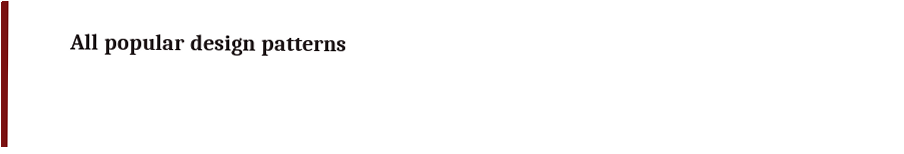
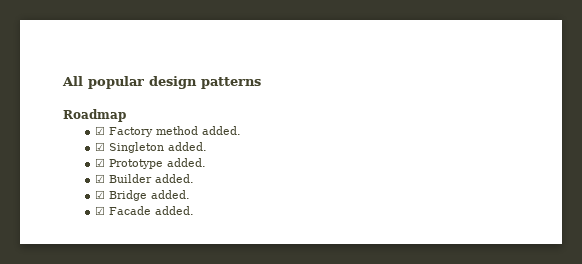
(347, 47) none -> [63,109,126,122] [94,126,241,137] [94,142,207,153] [94,158,206,169] [94,174,194,183] [94,190,190,201] [94,206,194,215] // Roadmap // ☑ Factory method added. // ☑ Singleton added. // ☑ Prototype added. // ☑ Builder added. // ☑ Bridge added. // ☑ Facade added.

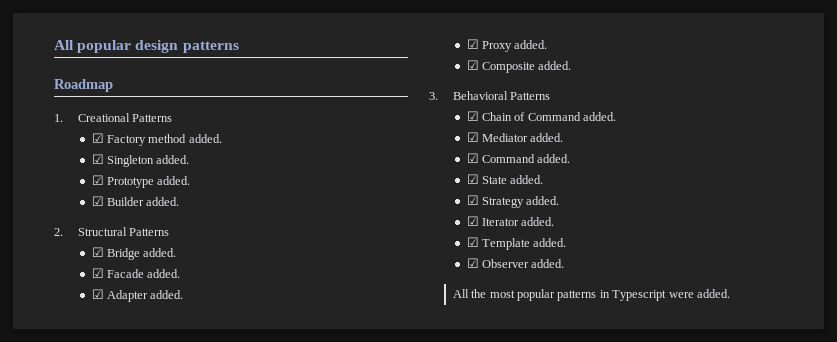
(126, 115) none -> [54,113,173,122] // 1. Creational Patterns
(194, 178) none -> [54,227,170,236] // 2. Structural Patterns
(194, 210) none -> [91,289,184,302] [466,39,548,52] [466,60,572,73] [429,91,551,100] [466,111,617,121] [466,132,564,142] [466,153,571,163] [466,174,544,184] [466,195,560,208] [466,216,555,226] [466,237,567,250] [466,258,565,268] [452,289,730,301] // ☑ Adapter added. // ☑ Proxy added. // ☑ Composite added. // 3. Behavioral Patterns // ☑ Chain of Command added. // ☑ Mediator added. // ☑ Command added. // ☑ State added. // ☑ Strategy added. // ☑ Iterator added. // ☑ Template added. // ☑ Observer added. // All the most popular patterns in Typescript were added.

